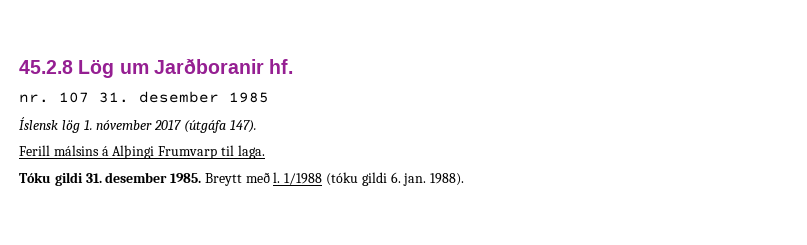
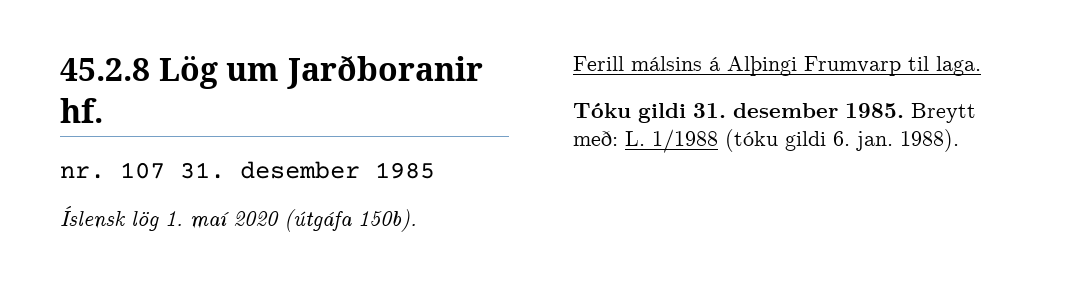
[96,120,257,133] nóvember 2017 (útgáfa 147). -> [190,209,417,232] maí 2020 (útgáfa 150b).
[245,172,281,183] með l. -> [573,131,645,146] með: L.

